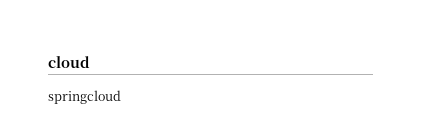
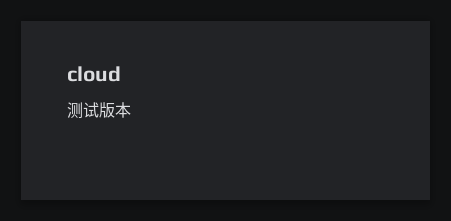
[48,90,121,104] springcloud -> [67,102,131,119] 测试版本

